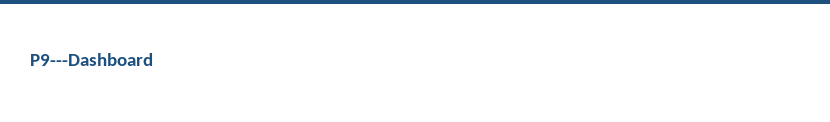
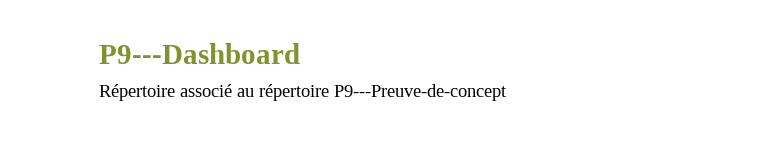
(153, 59) none -> [99,84,507,101] // Répertoire associé au répertoire P9---Preuve-de-concept

